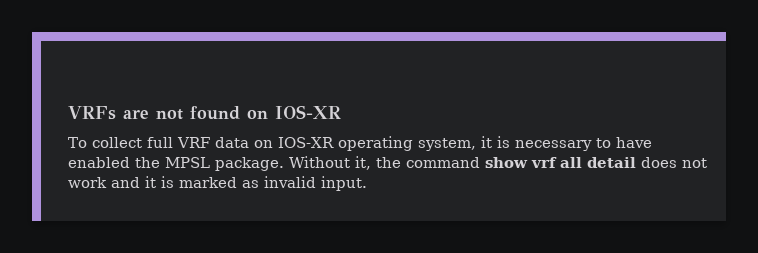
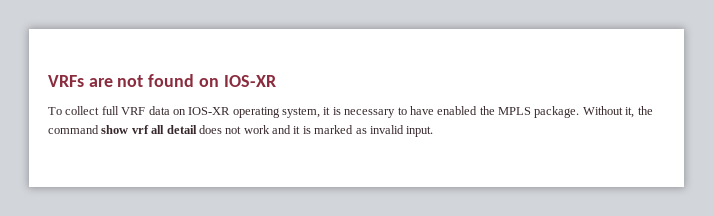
[165,157,210,168] MPSL -> [498,107,531,115] MPLS

